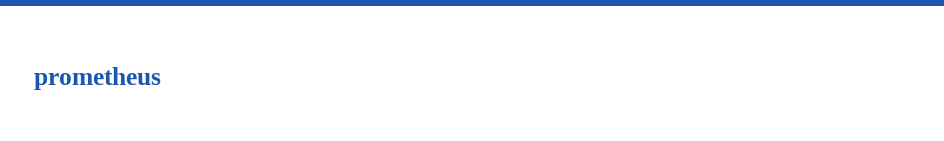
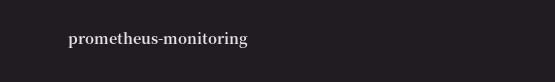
[34,67,161,90] prometheus -> [68,32,248,48] prometheus-monitoring

